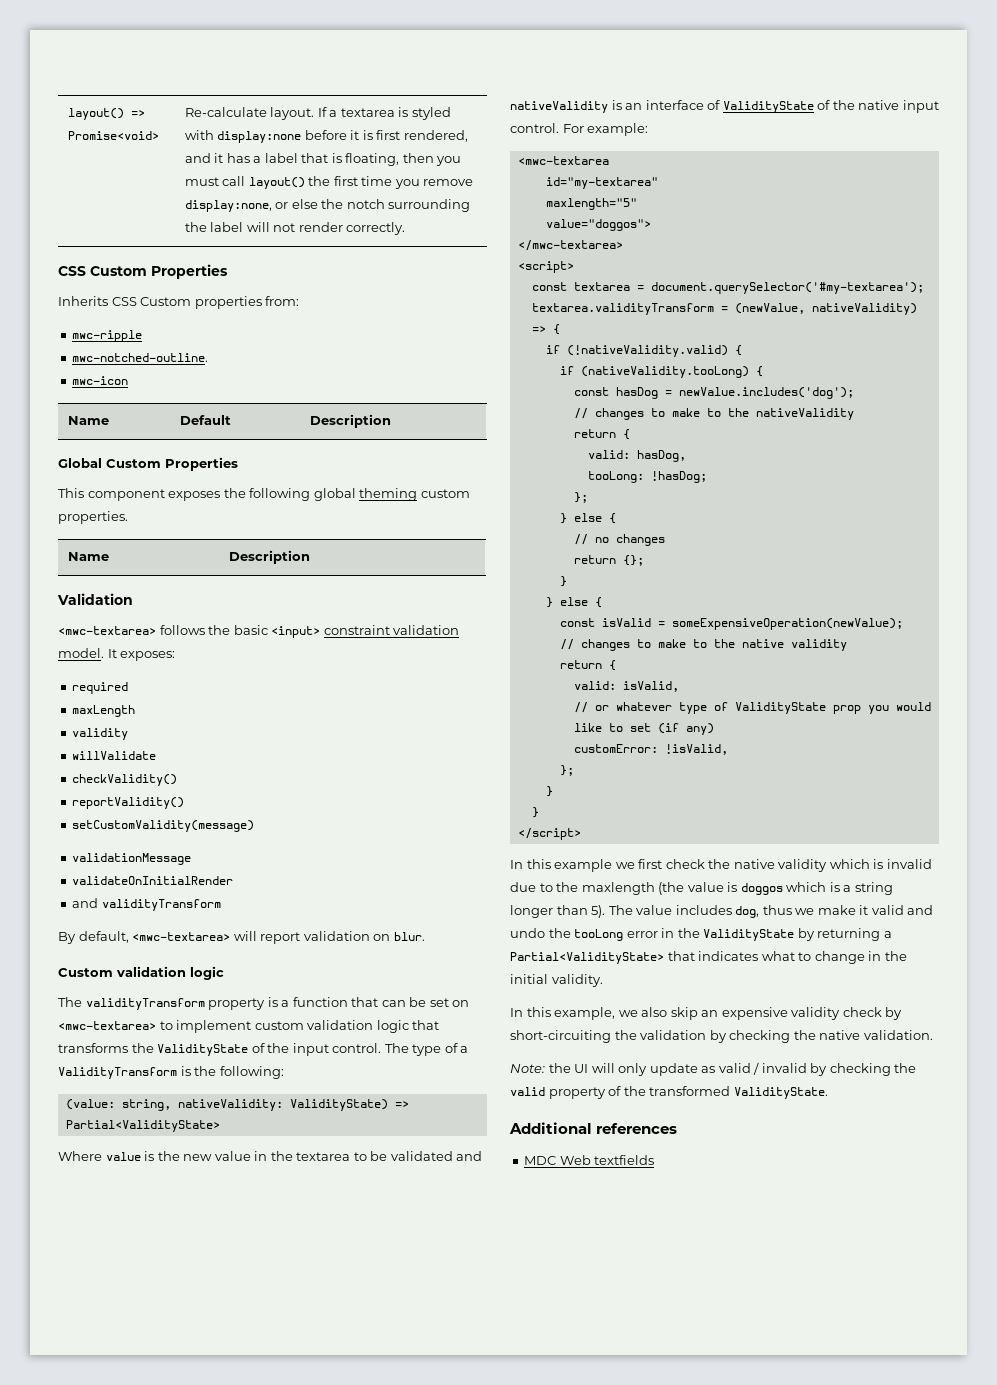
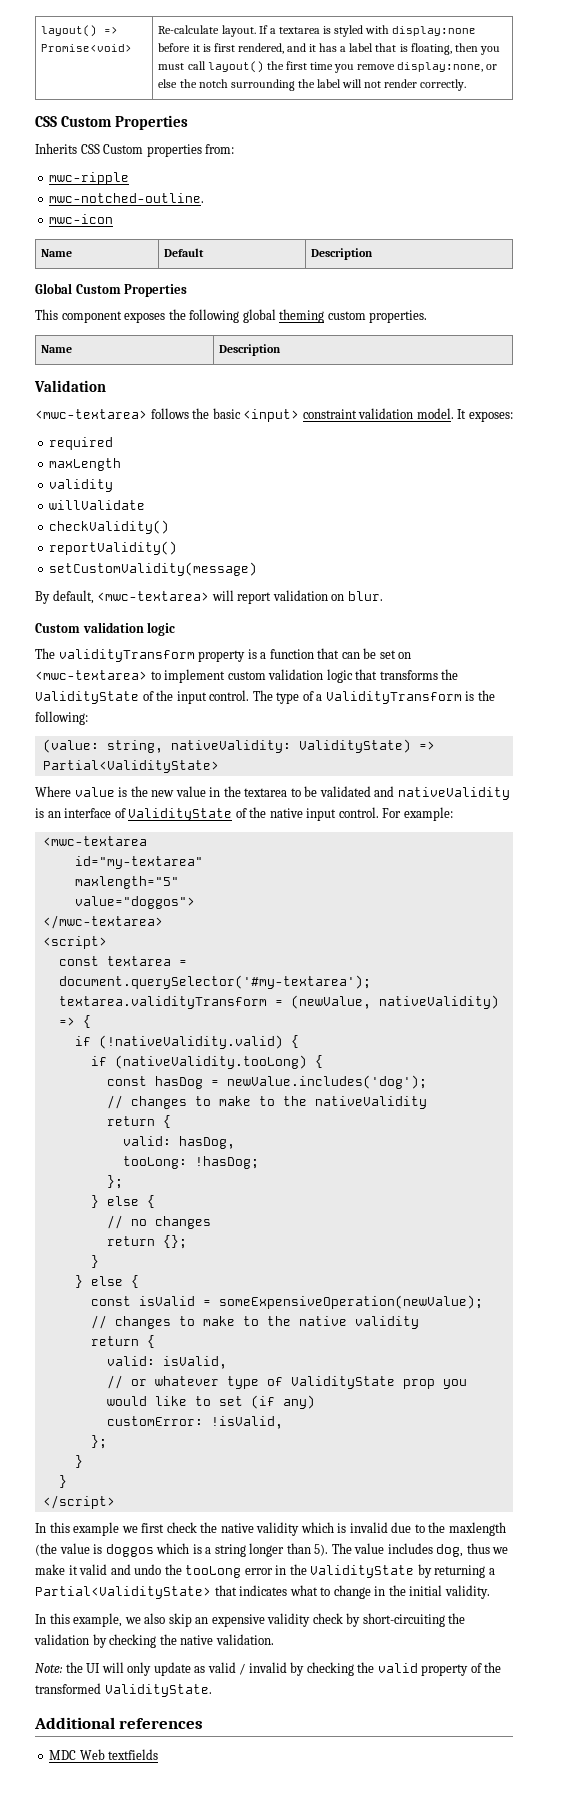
[72,853,192,865] [72,876,234,885] [72,898,221,911] // validationMessage // validateOnInitialRender // and validityTransform -> (258, 569) none

